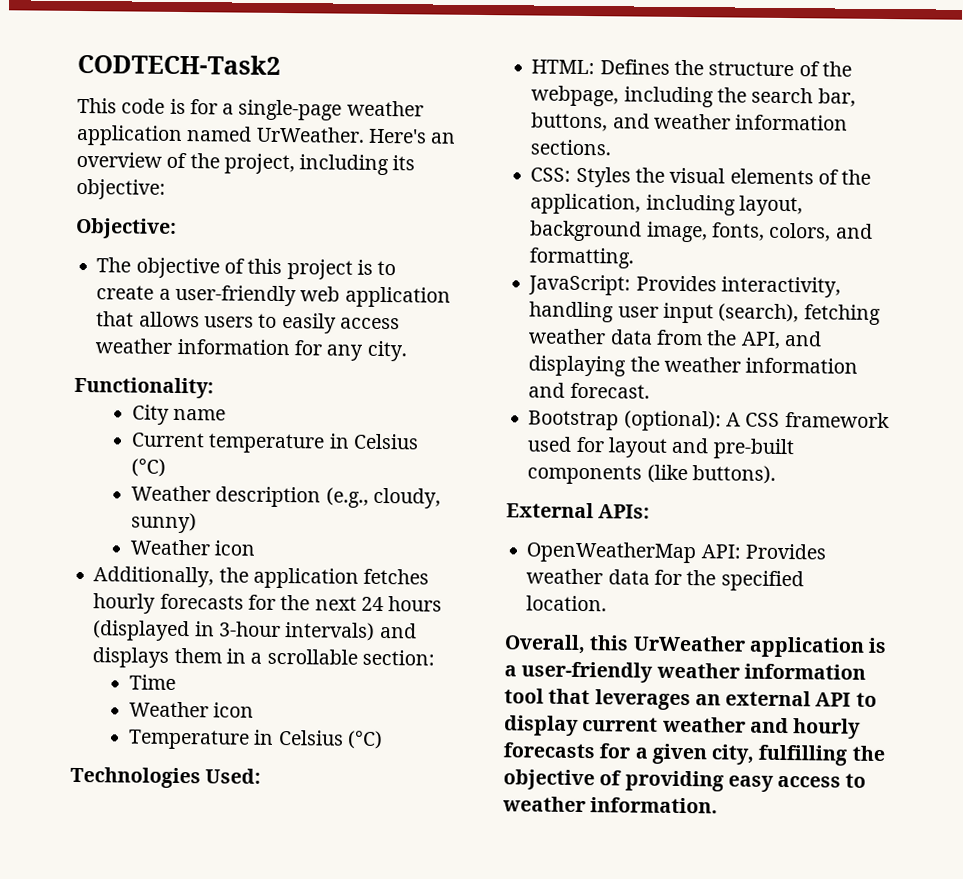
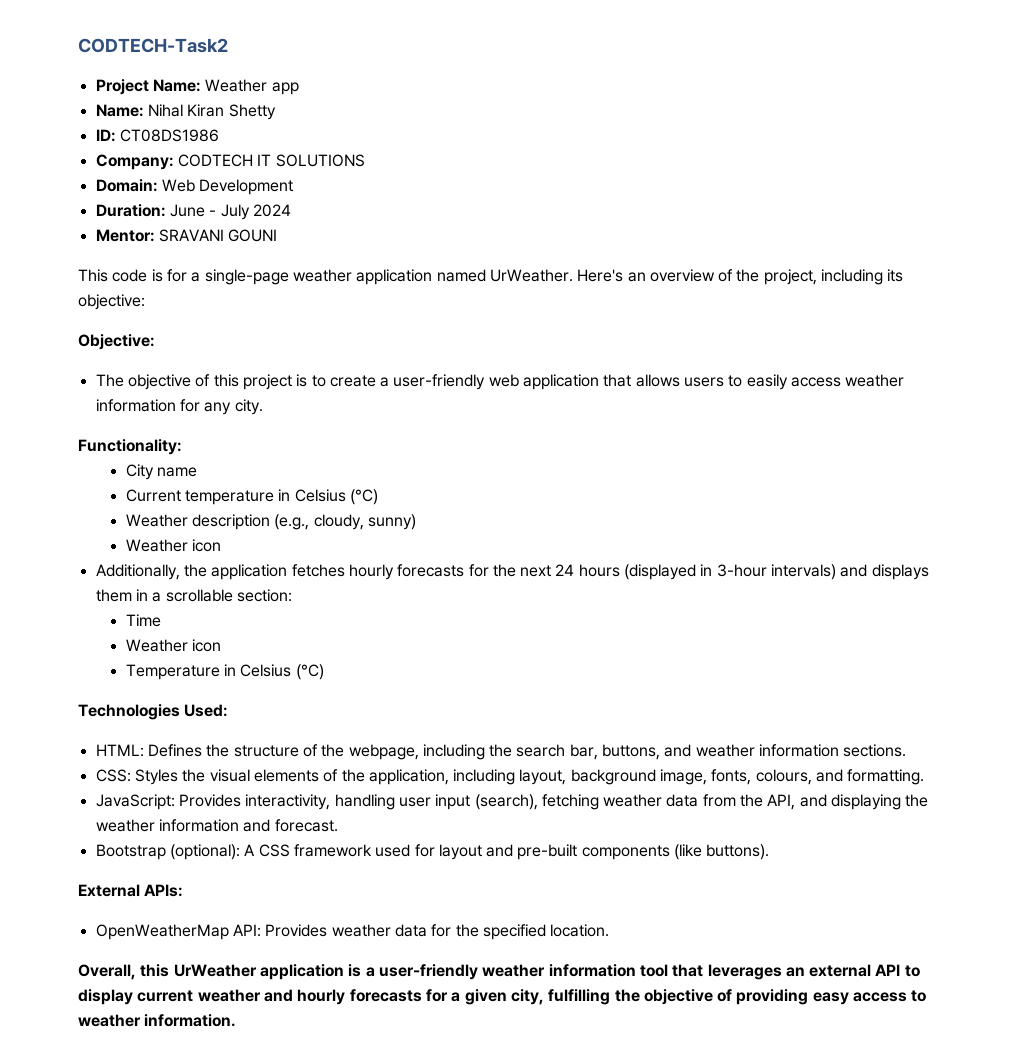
(281, 64) none -> [95,79,299,95] [95,104,276,120] [95,129,219,142] [95,154,365,170] [95,179,294,195] [95,204,291,220] [95,229,278,242] // Project Name: Weather app // Name: Nihal Kiran Shetty // ID: CT08DS1986 // Company: CODTECH IT SOLUTIONS // Domain: Web Development // Duration: June - July 2024 // Mentor: SRAVANI GOUNI
[768,222,832,242] colors, -> [755,769,812,785] colours,

